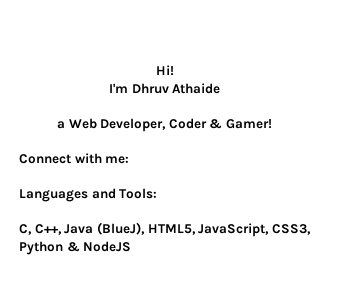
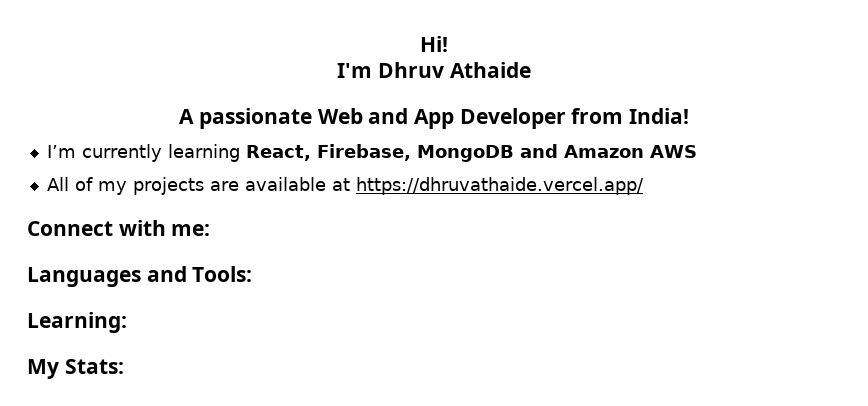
[56,118,273,132] a Web Developer, Coder & Gamer! -> [179,108,689,129] [46,144,697,162] [46,177,644,195] A passionate Web and App Developer from India! // I’m currently learning React, Firebase, MongoDB and Amazon AWS // All of my projects are available at https://dhruvathaide.vercel.app/
[19,222,311,237] [19,241,132,255] C, C++, Java (BlueJ), HTML5, JavaScript, CSS3, Python & NodeJS -> [27,312,127,333] [27,359,124,379] Learning: // My Stats:

